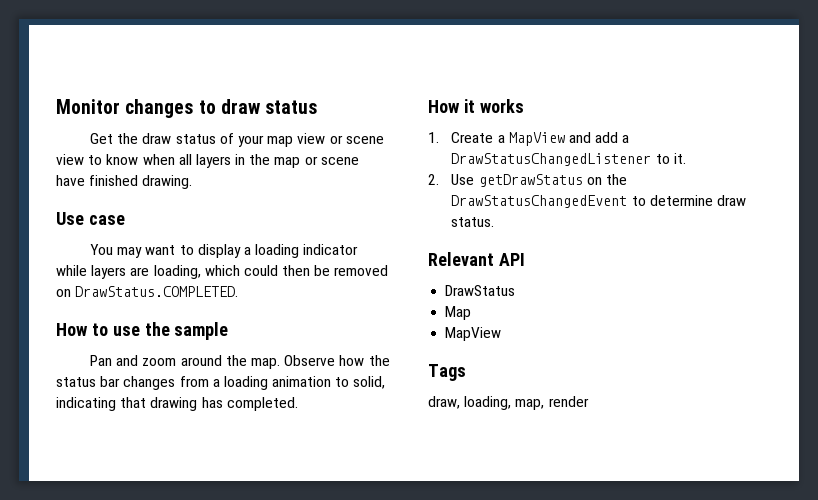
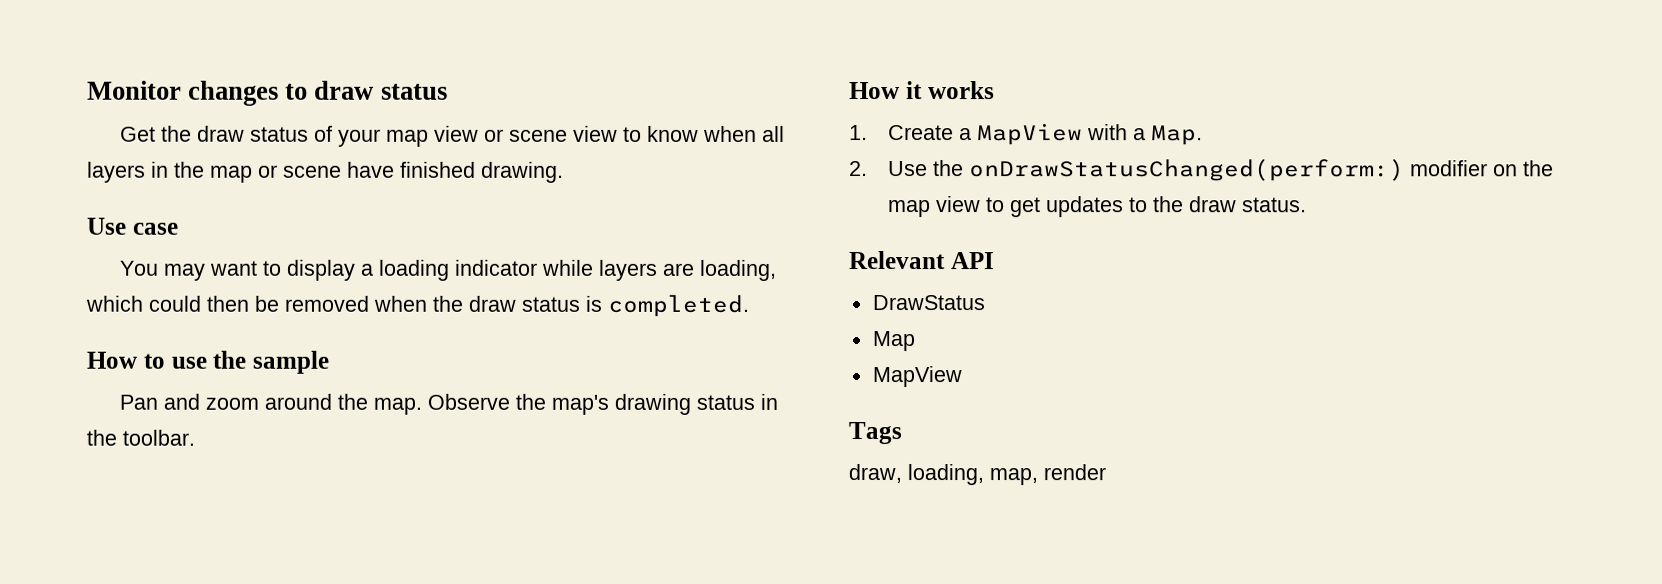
[56,286,239,297] on DrawStatus.COMPLETED. -> [373,294,749,317] when the draw status is completed.
[339,355,390,366] [56,376,386,390] [56,397,298,411] how the status bar changes from a loading animation to solid, indicating that drawing has completed. -> [514,393,778,415] [86,429,195,446] the map's drawing status in the toolbar.
[568,132,630,143] [451,153,686,166] [428,174,627,187] [451,195,713,208] and add a DrawStatusChangedListener to it. // 2. Use getDrawStatus on the DrawStatusChangedEvent to determine -> [1087,124,1204,146] [849,158,1555,182] [888,196,1185,218] with a Map. // 2. Use the onDrawStatusChanged(perform:) modifier on the map view to get updates to the

